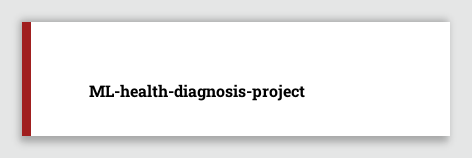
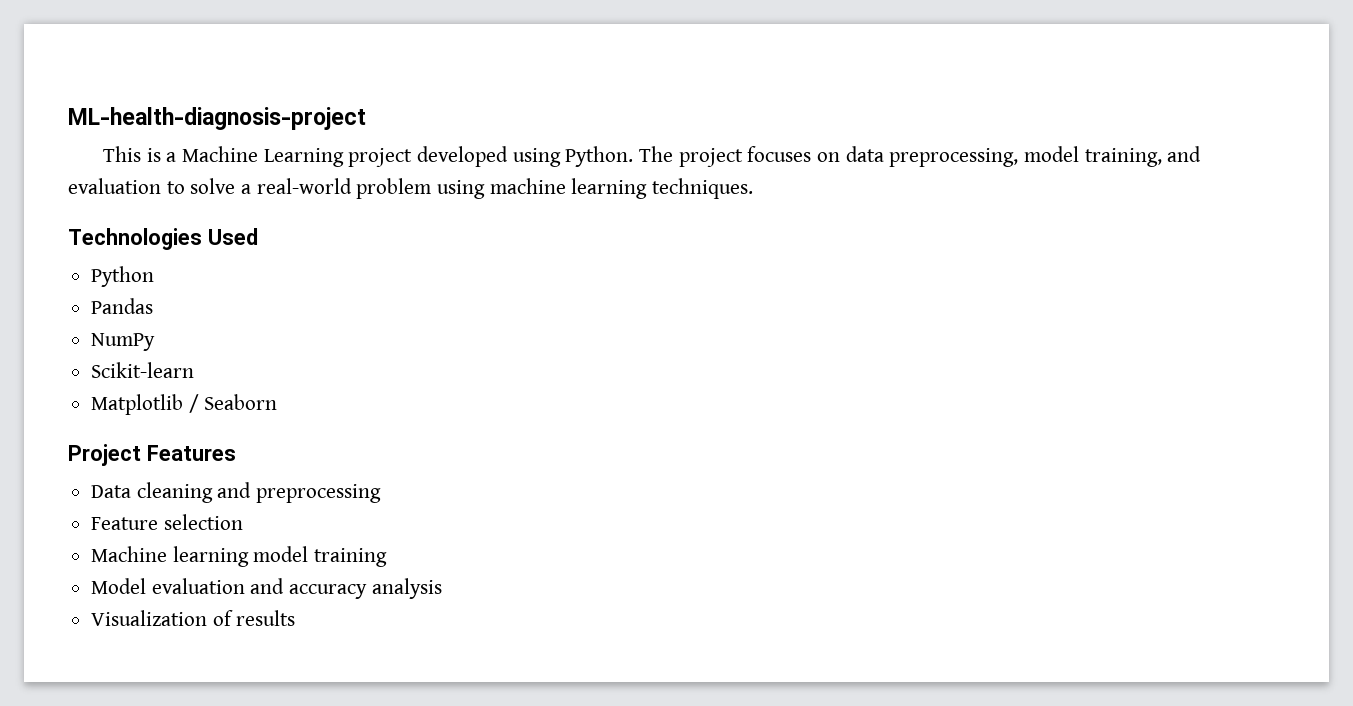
(305, 92) none -> [102,146,1202,167] [68,178,754,199] [68,228,258,250] [91,266,155,287] [91,298,154,314] [91,333,156,351] [91,362,195,378] [91,394,278,415] [68,444,236,466] [91,482,382,503] [91,514,243,530] [91,546,388,567] [91,578,442,599] [91,610,296,626] // This is a Machine Learning project developed using Python. The project focuses on data preprocessing, model training, and evaluation to solve a real-world problem using machine learning techniques. // Technologies Used // Python // Pandas // NumPy // Scikit-learn // Matplotlib / Seaborn // Project Features // Data cleaning and preprocessing // Feature selection // Machine learning model training // Model evaluation and accuracy analysis // Visualization of results

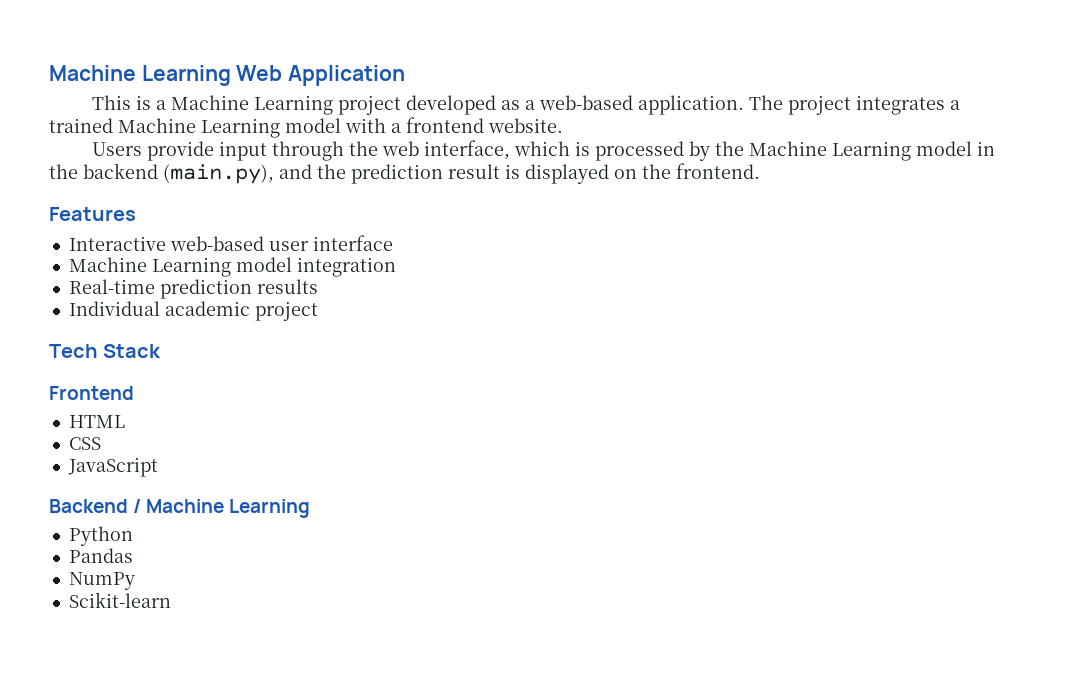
[68,107,366,130] ML-health-diagnosis-project -> [49,65,406,86] Machine Learning Web Application
[512,146,1202,167] [68,178,754,199] [68,228,258,250] [91,266,155,287] [91,298,154,314] [91,333,156,351] [91,362,195,378] [91,394,278,415] [68,444,236,466] [91,482,382,503] [91,514,243,530] [91,546,388,567] [91,578,442,599] [91,610,296,626] using Python. The project focuses on data preprocessing, model training, and evaluation to solve a real-world problem using machine learning techniques. // Technologies Used // Python // Pandas // NumPy // Scikit-learn // Matplotlib / Seaborn // Project Features // Data cleaning and preprocessing // Feature selection // Machine learning model training // Model evaluation and accuracy analysis // Visualization of results -> [500,95,960,115] [49,117,563,138] [91,140,995,161] [49,163,760,184] [49,207,136,221] [68,235,393,251] [68,257,396,277] [68,279,318,299] [68,301,318,321] [49,344,162,358] [49,386,134,400] [68,415,125,428] [68,437,101,450] [67,457,158,477] [49,499,311,518] [68,526,133,546] [68,548,133,563] [68,572,135,590] [68,592,171,608] as a web-based application. The project integrates a trained Machine Learning model with a frontend website. // Users provide input through the web interface, which is processed by the Machine Learning model in the backend (main.py), and the prediction result is displayed on the frontend. // Features // Interactive web-based user interface // Machine Learning model integration // Real-time prediction results // Individual academic project // Tech Stack // Frontend // HTML // CSS // JavaScript // Backend / Machine Learning // Python // Pandas // NumPy // Scikit-learn

